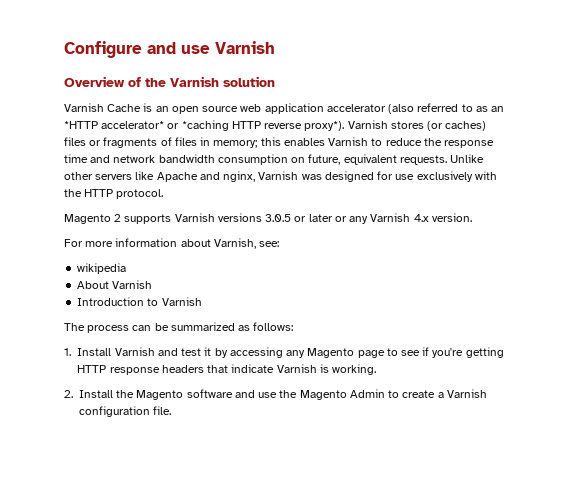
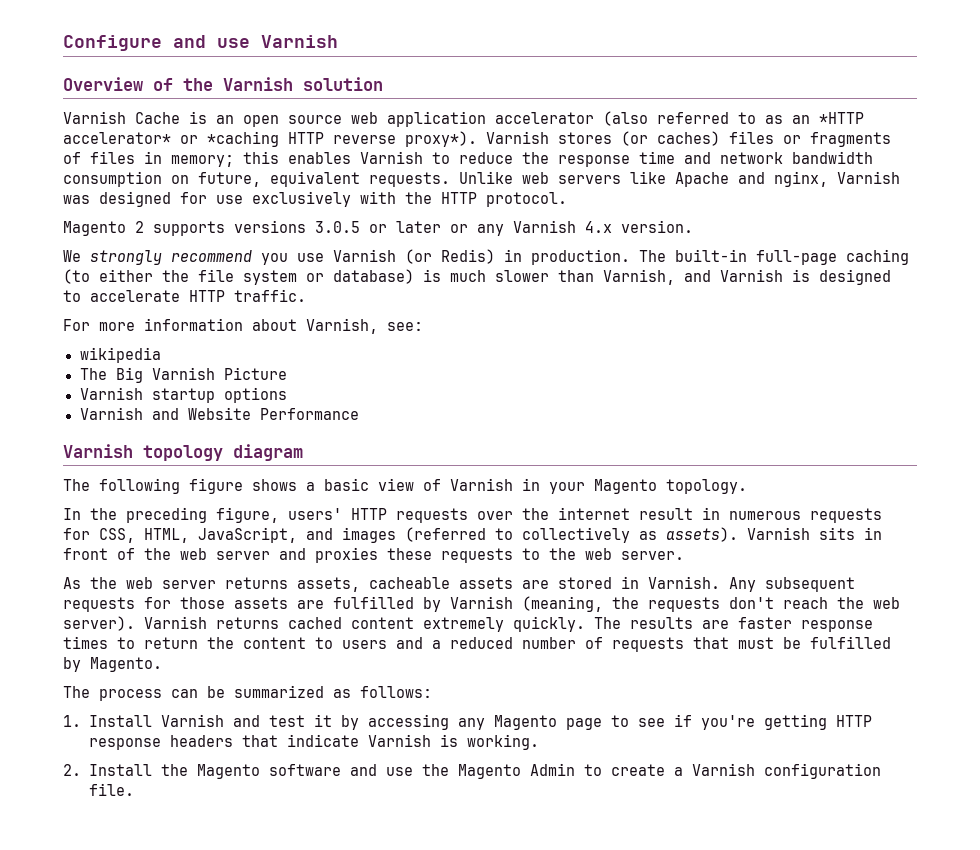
[64,172,93,180] other -> [522,172,549,184] web
[174,213,215,222] Varnish -> (225, 228) none
(472, 217) none -> [63,249,909,265] [63,269,891,285] [63,289,306,302] // We strongly recommend you use Varnish (or Redis) in production. The built-in full-page caching (to either the file system or database) is much slower than Varnish, and Varnish is designed to accelerate HTTP traffic.
[77,280,153,289] [77,297,202,306] About Varnish // Introduction to Varnish -> [79,367,287,383] [79,387,287,403] [79,407,359,420] [63,444,303,461] [63,478,747,494] [63,507,882,523] [63,527,882,543] [63,547,684,563] [63,576,855,592] [63,596,900,612] [63,616,873,632] [63,636,891,652] [63,657,162,672] The Big Varnish Picture // Varnish startup options // Varnish and Website Performance // Varnish topology diagram // The following figure shows a basic view of Varnish in your Magento topology. // In the preceding figure, users' HTTP requests over the internet result in numerous requests for CSS, HTML, JavaScript, and images (referred to collectively as assets). Varnish sits in front of the web server and proxies these requests to the web server. // As the web server returns assets, cacheable assets are stored in Varnish. Any subsequent requests for those assets are fulfilled by Varnish (meaning, the requests don't reach the web server). Varnish returns cached content extremely quickly. The results are faster response times to return the content to users and a reduced number of requests that must be fulfilled by Magento.

